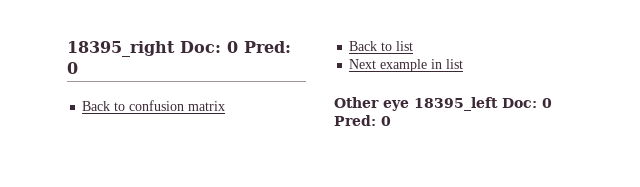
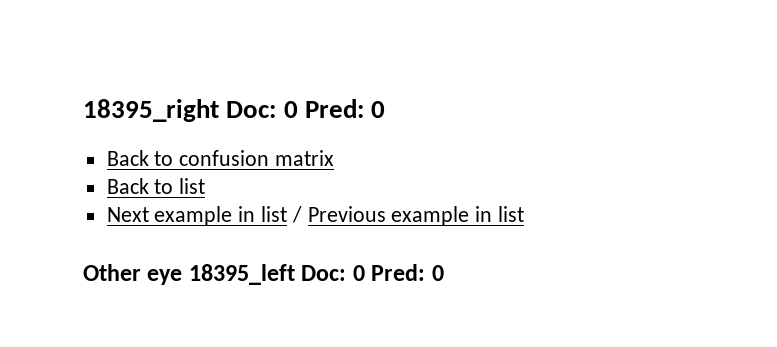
(464, 64) none -> [291,206,525,226] / Previous example in list

